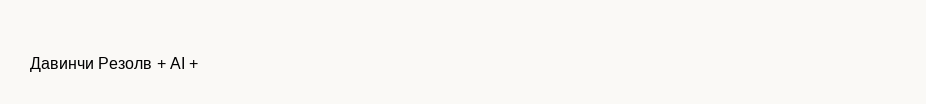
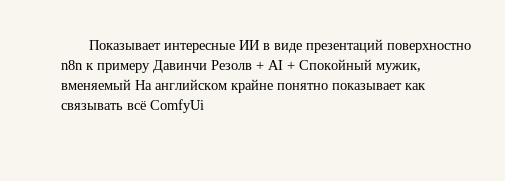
(30, 64) none -> [88,39,471,53] [61,60,150,73] Показывает интересные ИИ в виде презентаций поверхностно n8n к примеру
(199, 64) none -> [299,59,421,73] [61,79,426,93] [61,99,204,113] Спокойный мужик, вменяемый На английском крайне понятно показывает как связывать всё ComfyUi

